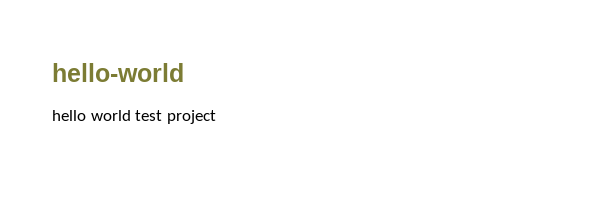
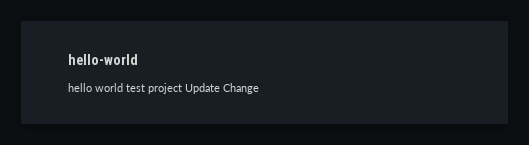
(216, 117) none -> [185,83,259,94] Update Change

